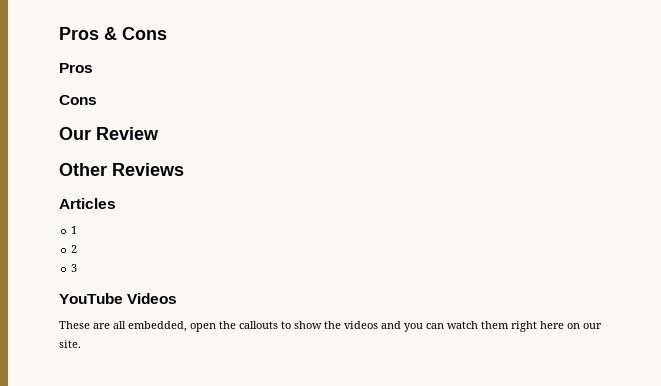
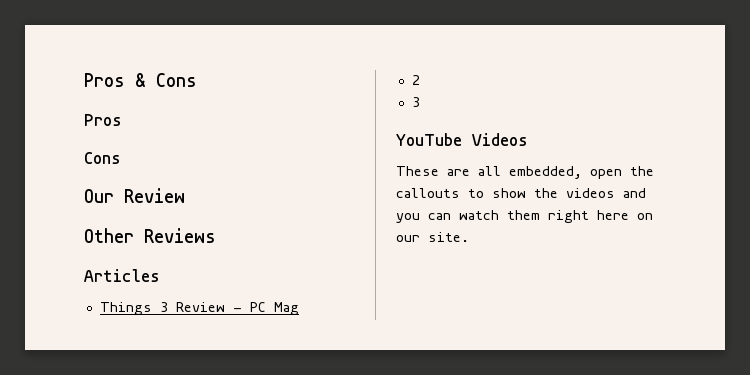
[71,226,78,234] 1 -> [99,302,299,315] Things 3 Review - PC Mag

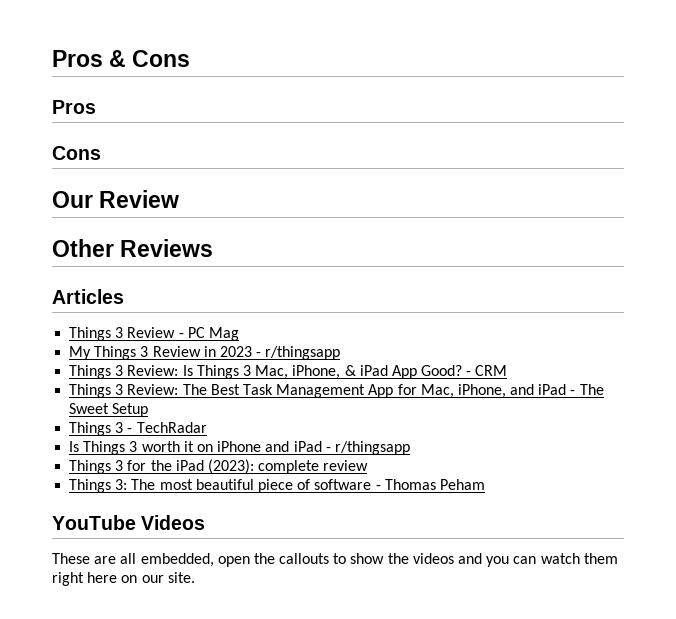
[411,75,420,85] [411,97,420,107] 2 // 3 -> [69,346,341,360] [69,365,508,379] [69,384,604,398] [69,403,149,417] [69,422,207,436] [69,441,410,455] [69,459,369,474] [69,479,485,493] My Things 3 Review in 2023 - r/thingsapp // Things 3 Review: Is Things 3 Mac, iPhone, & iPad App Good? - CRM // Things 3 Review: The Best Task Management App for Mac, iPhone, and iPad - The Sweet Setup // Things 3 - TechRadar // Is Things 3 worth it on iPhone and iPad - r/thingsapp // Things 3 for the iPad (2023): complete review // Things 3: The most beautiful piece of software - Thomas Peham

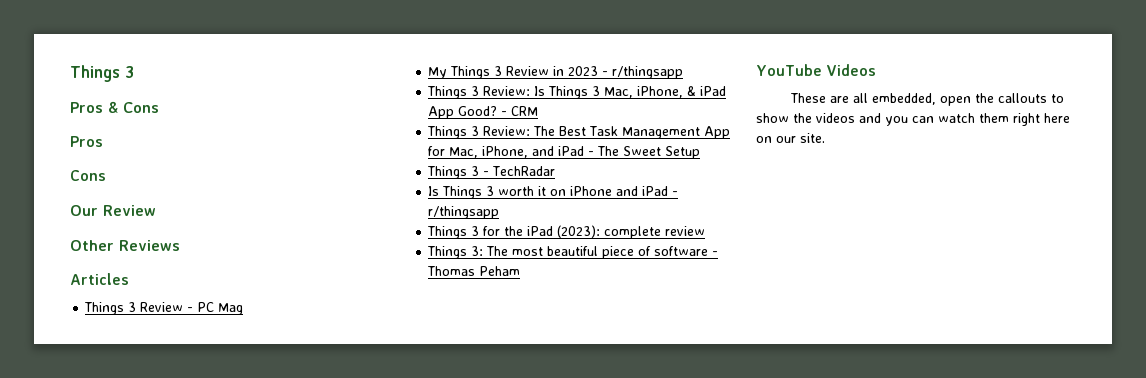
(52, 58) none -> [70,65,134,82] Things 3 //

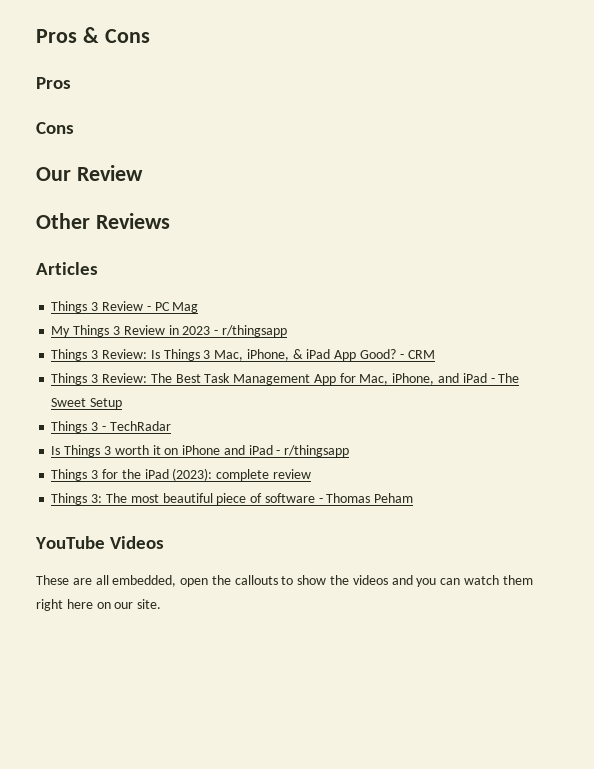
[70,65,134,82] Things 3 // -> (36, 36) none

